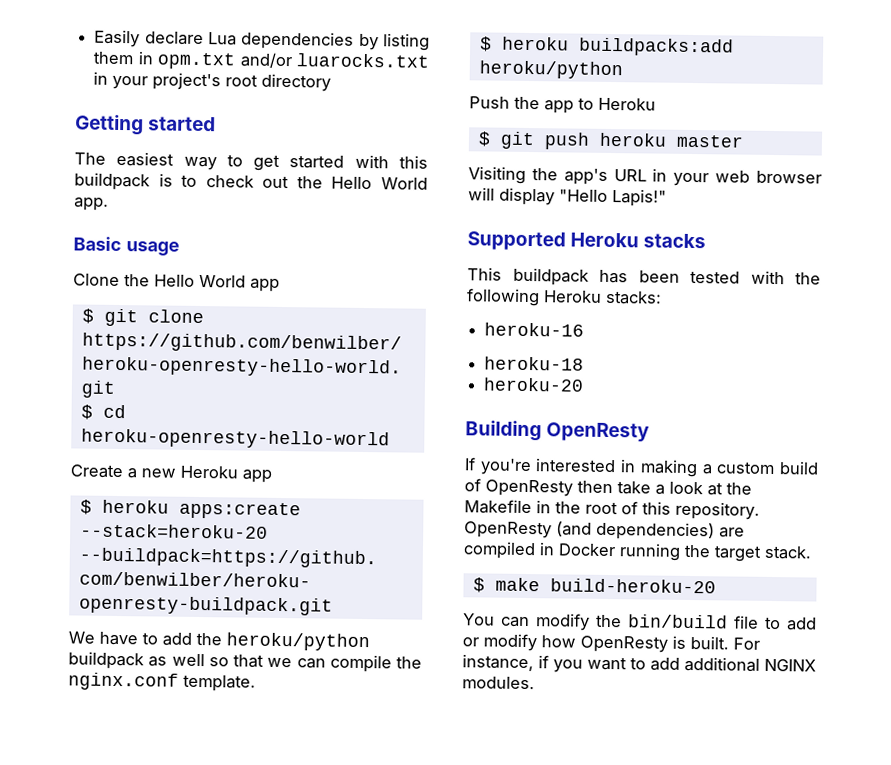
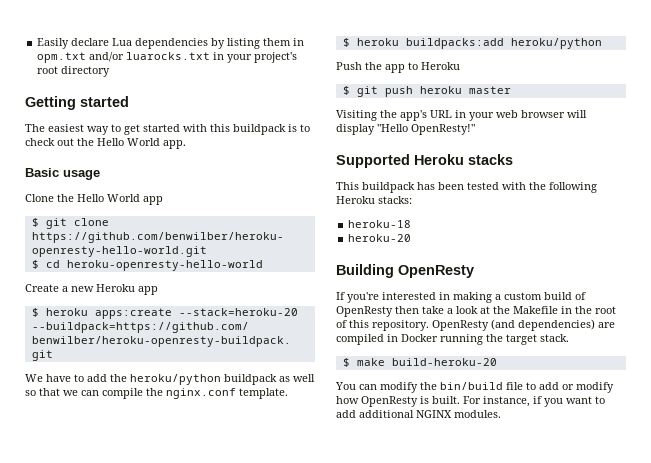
[612,189,667,207] Lapis!" -> [411,124,475,135] OpenResty!"
[484,322,585,337] // heroku-16 -> (412, 200) none

